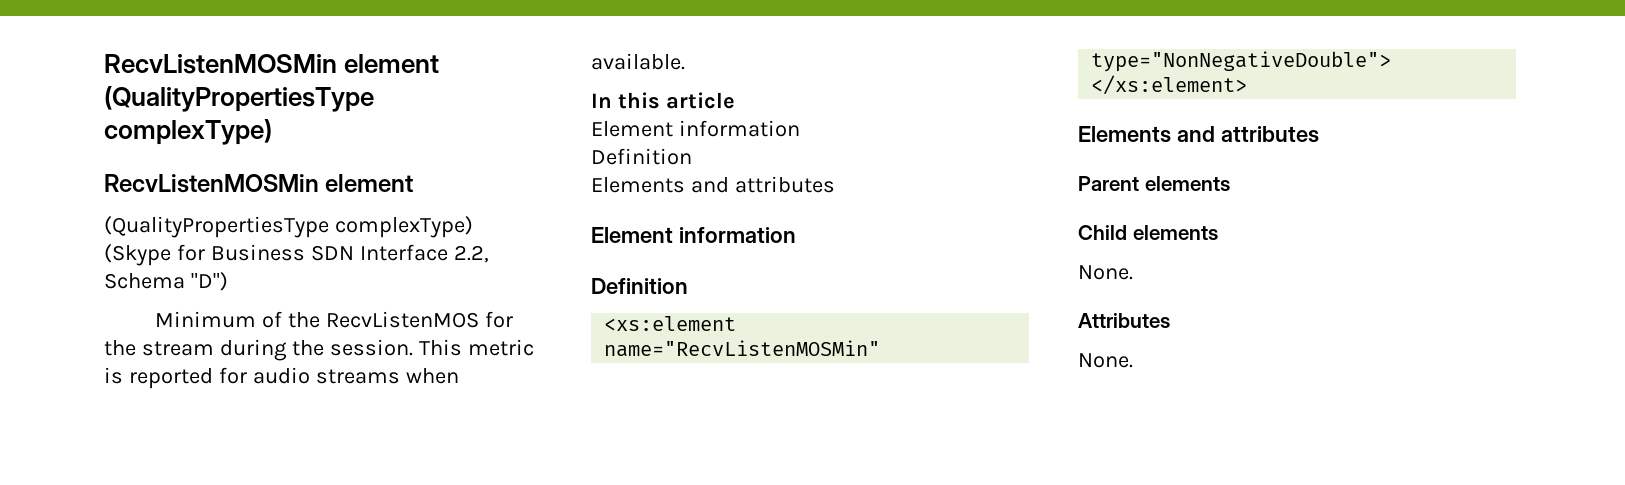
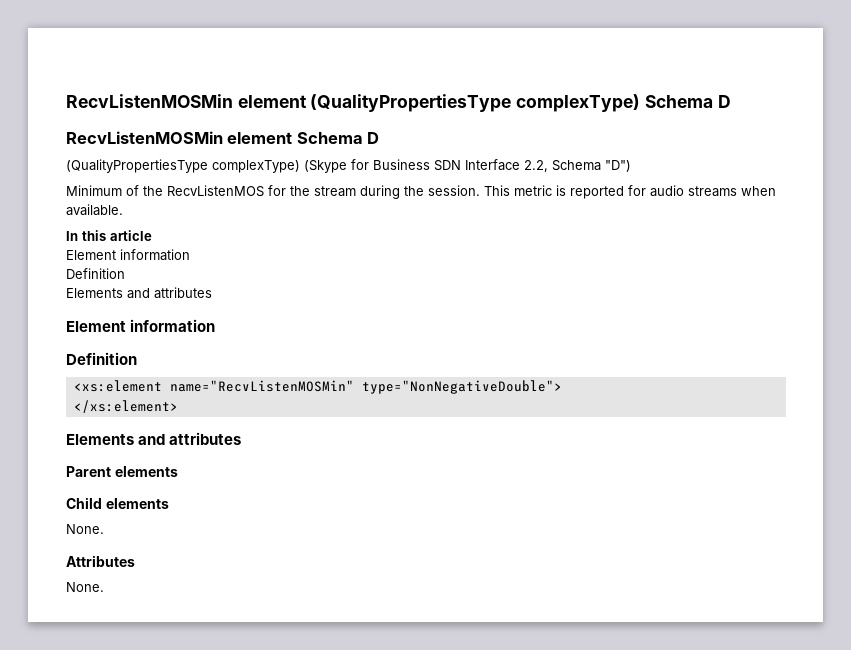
[104,174,414,193] // RecvListenMOSMin element -> [644,95,731,108] [66,131,380,144] Schema D // RecvListenMOSMin element Schema D

